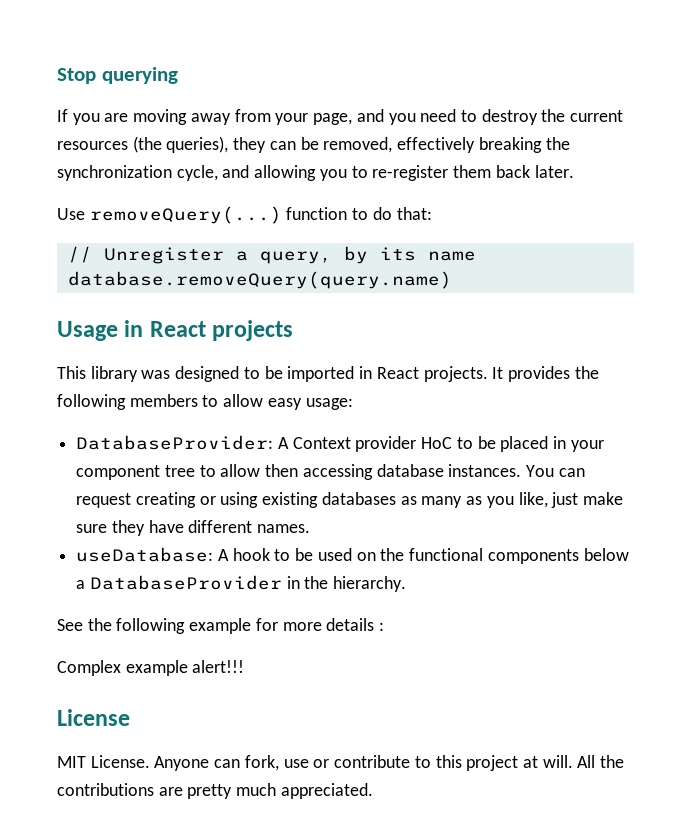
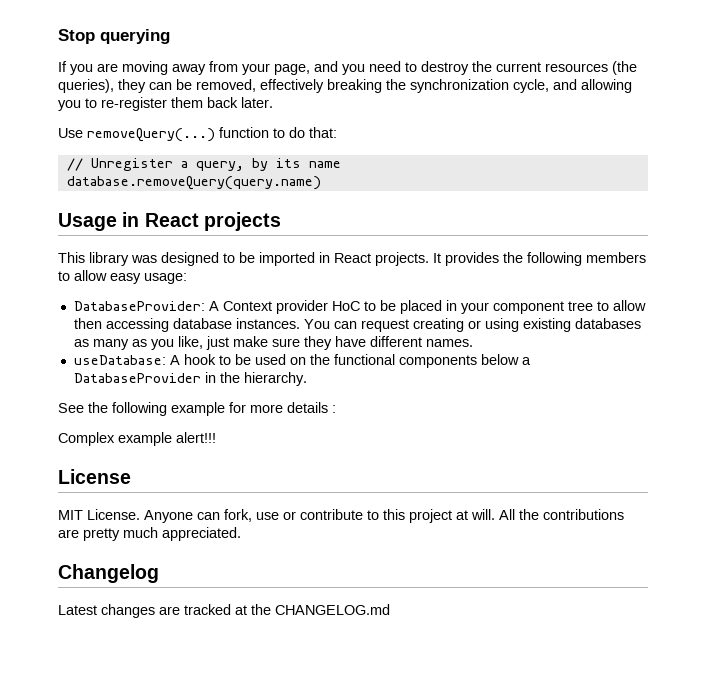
(373, 791) none -> [58,564,159,583] [58,604,390,618] // Changelog // Latest changes are tracked at the CHANGELOG.md

